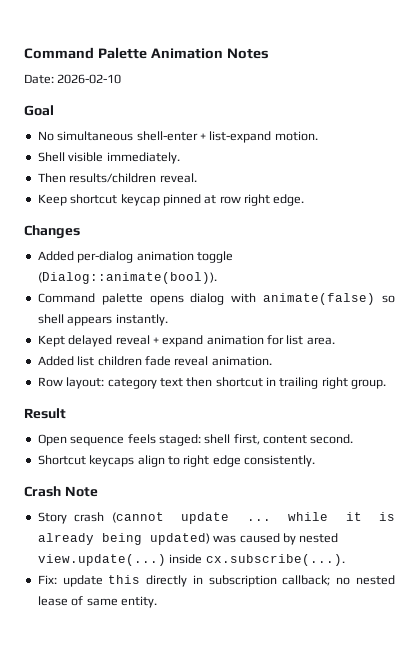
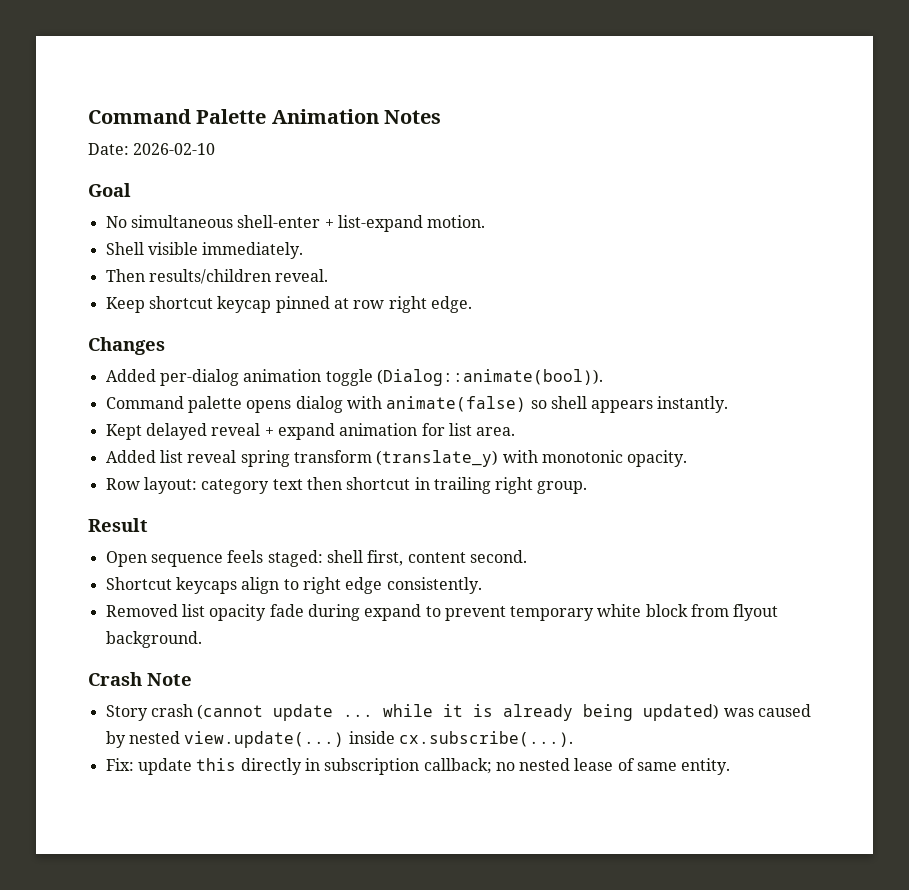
[97,356,272,366] children fade reveal animation. -> [187,450,688,467] reveal spring transform (translate_y) with monotonic opacity.
(315, 461) none -> [105,604,779,621] [105,631,202,648] // Removed list opacity fade during expand to prevent temporary white block from flyout background.

